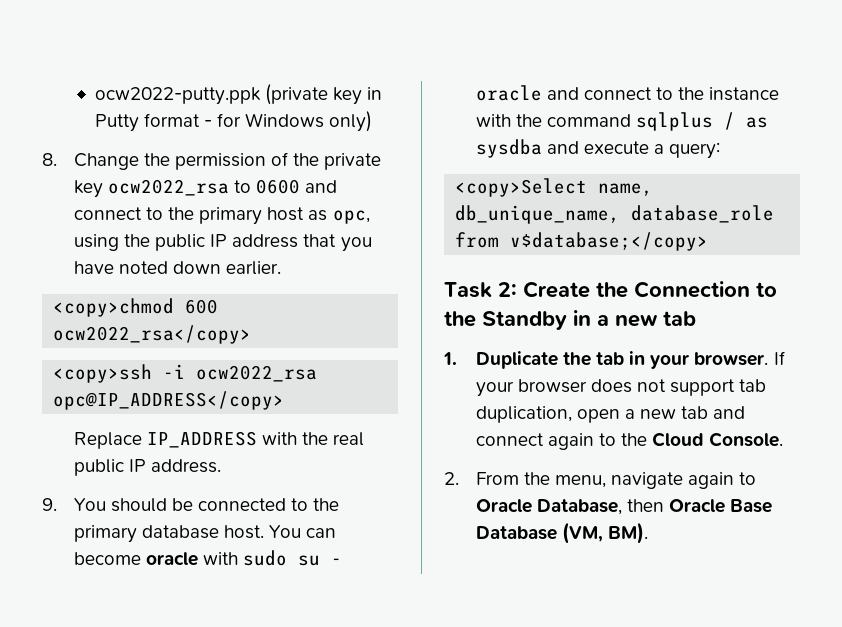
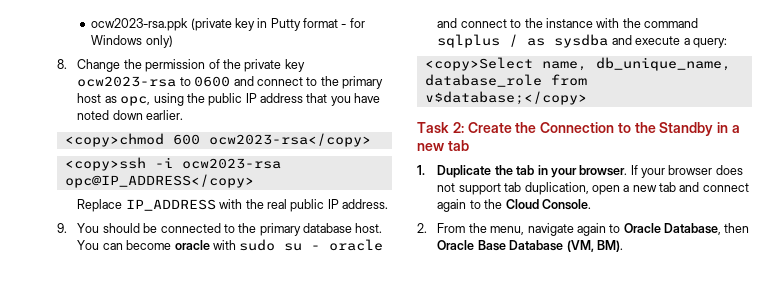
[94,87,261,105] ocw2022-putty.ppk -> [91,18,189,31] ocw2023-rsa.ppk
[107,179,229,196] ocw2022_rsa -> [77,76,177,87] ocw2023-rsa
[53,325,252,344] ocw2022_rsa</copy> -> [208,133,371,147] ocw2023-rsa</copy>
[196,365,318,382] ocw2022_rsa -> [181,158,281,169] ocw2023-rsa

